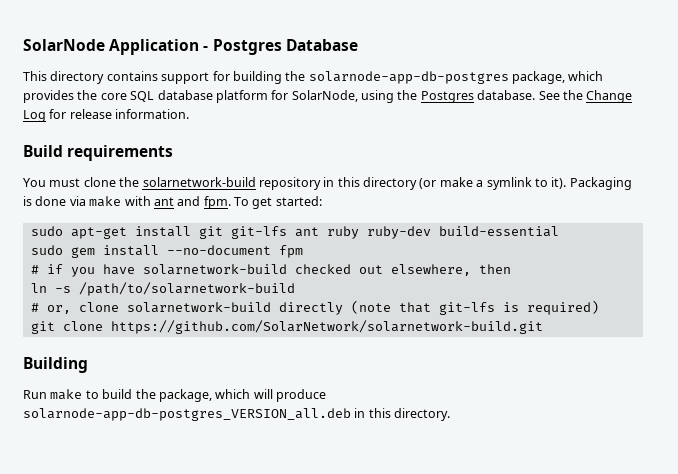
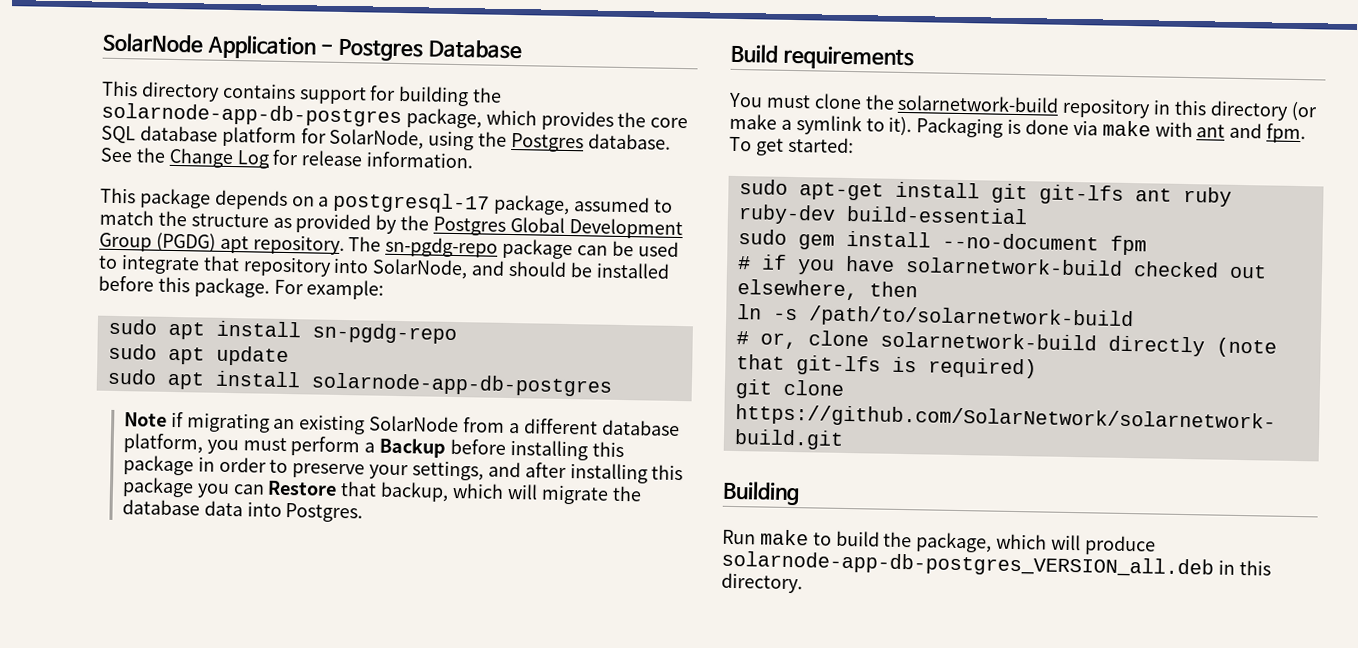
(190, 114) none -> [100,187,673,216] [99,209,683,240] [99,232,679,260] [98,254,670,280] [98,275,385,300] [107,318,457,345] [107,343,289,367] [106,368,613,397] [123,411,680,437] [122,433,624,461] [122,455,684,484] [121,477,642,505] [121,499,364,523] // This package depends on a postgresql-17 package, assumed to match the structure as provided by the Postgres Global Development Group (PGDG) apt repository. The sn-pgdg-repo package can be used to integrate that repository into SolarNode, and should be installed before this package. For example: // sudo apt install sn-pgdg-repo // sudo apt update // sudo apt install solarnode-app-db-postgres // Note if migrating an existing SolarNode from a different database platform, you must perform a Backup before installing this package in order to preserve your settings, and after installing this package you can Restore that backup, which will migrate the database data into Postgres.

